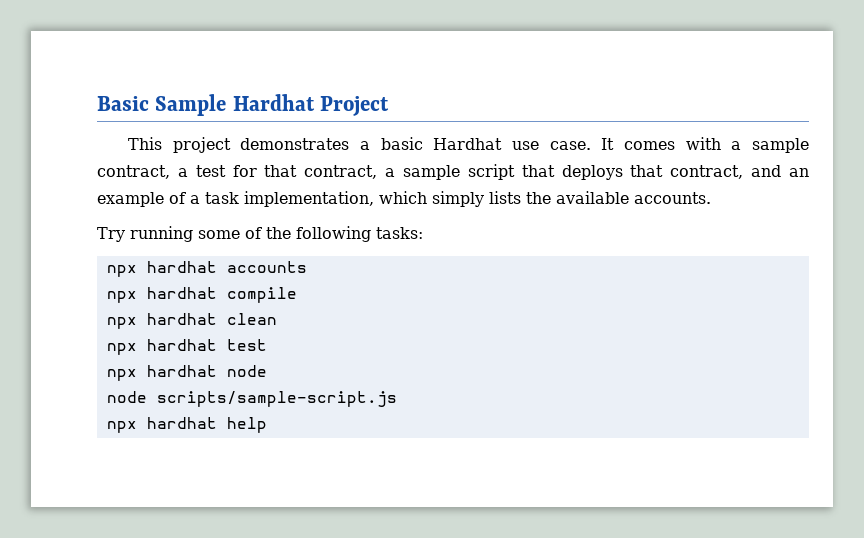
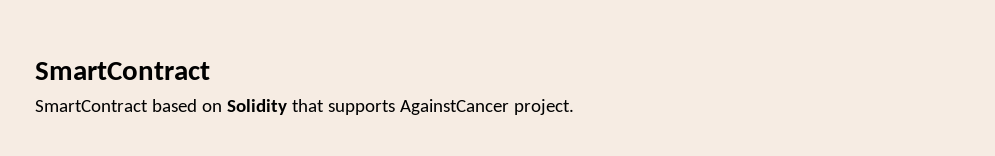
[97,94,390,116] [127,137,809,153] [97,164,809,180] [97,191,711,207] [97,226,423,242] [106,261,307,277] [106,287,297,303] [106,313,277,329] [106,339,267,355] [106,365,267,381] [106,391,397,407] [106,417,267,433] Basic Sample Hardhat Project // This project demonstrates a basic Hardhat use case. It comes with a sample contract, a test for that contract, a sample script that deploys that contract, and an example of a task implementation, which simply lists the available accounts. // Try running some of the following tasks: // npx hardhat accounts // npx hardhat compile // npx hardhat clean // npx hardhat test // npx hardhat node // node scripts/sample-script.js // npx hardhat help -> [35,62,210,80] [35,99,574,115] SmartContract // SmartContract based on Solidity that supports AgainstCancer project.

